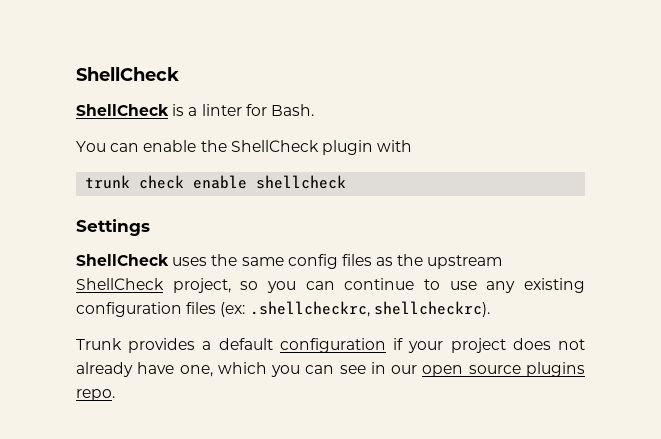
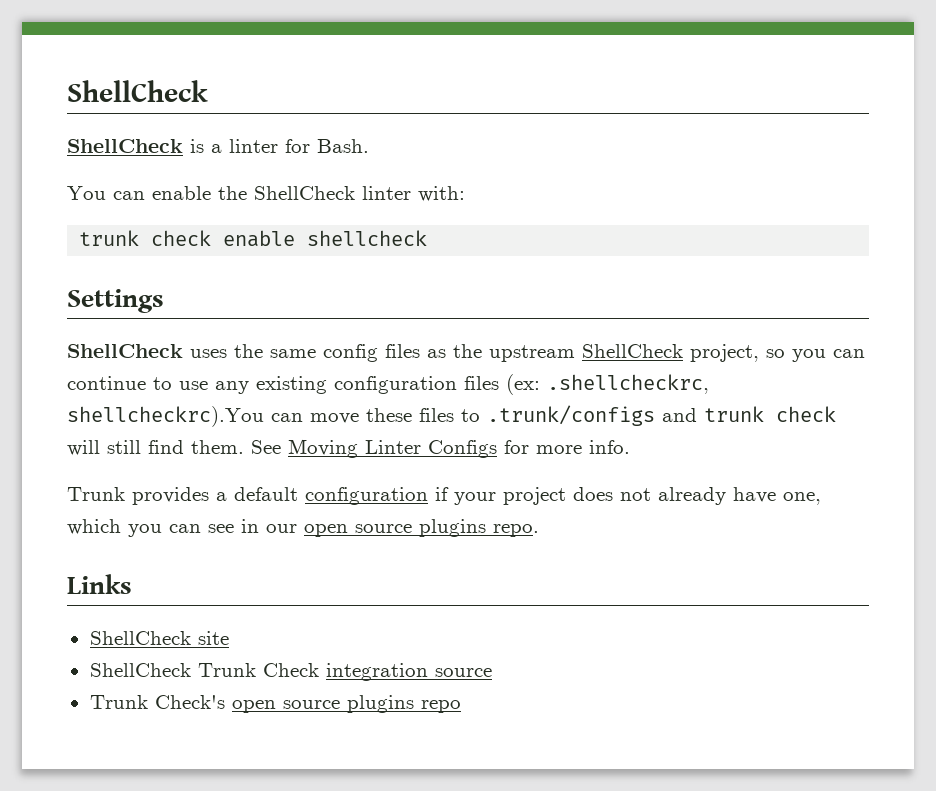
[321,140,413,155] plugin with -> [362,186,465,202] linter with:
[373,301,490,317] shellcheckrc). -> [67,405,836,427] [67,439,630,458] shellcheckrc).You can move these files to .trunk/configs and trunk check will still find them. See Moving Linter Configs for more info.
(115, 395) none -> [67,574,132,594] [89,631,229,645] [89,663,492,681] [89,695,461,713] // Links // ShellCheck site // ShellCheck Trunk Check integration source // Trunk Check's open source plugins repo

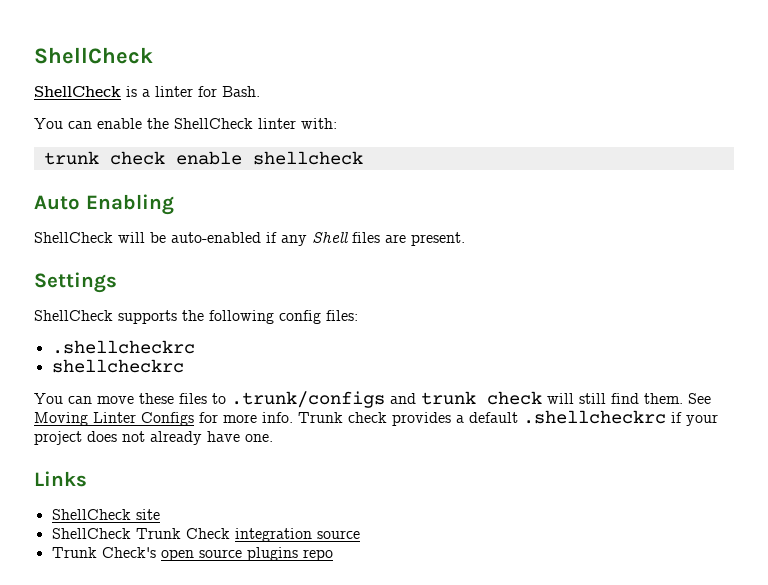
[67,289,164,313] [67,344,865,362] [67,374,709,395] [67,406,264,427] Settings // ShellCheck uses the same config files as the upstream ShellCheck project, so you can continue to use any existing configuration files (ex: .shellcheckrc, shellcheckrc).You -> [34,194,174,215] [34,232,465,246] [34,272,117,293] [34,310,358,324] [51,340,195,354] [51,359,184,373] [34,393,63,404] Auto Enabling // ShellCheck will be auto-enabled if any Shell files are present. // Settings // ShellCheck supports the following config files: // .shellcheckrc // shellcheckrc // You
[67,487,125,501] // Trunk -> [298,412,387,423] Trunk check
[305,487,428,505] configuration -> [523,410,666,424] .shellcheckrc
[783,492,821,505] [67,519,539,537] one, which you can see in our open source plugins repo. -> [245,434,273,442] one.

